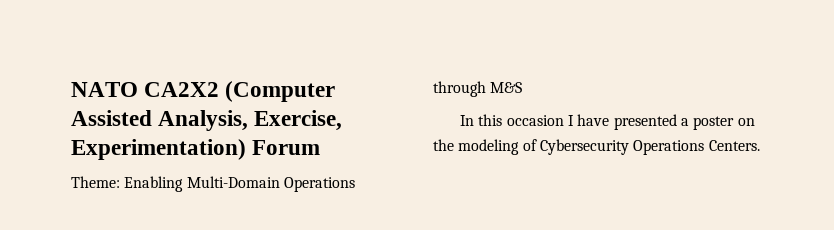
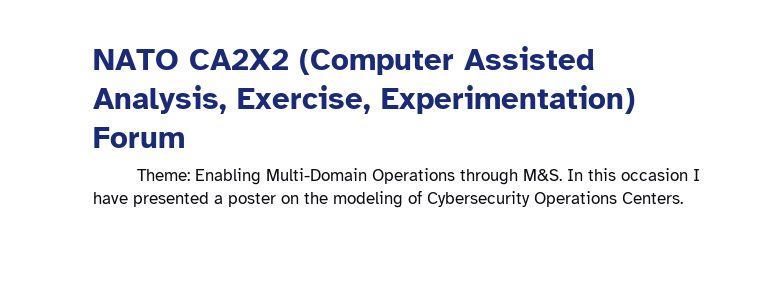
[490,82,523,93] M&S // -> [523,169,563,181] M&S.

